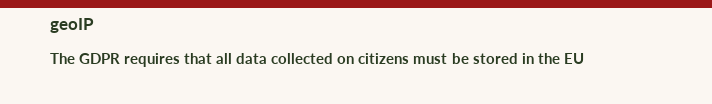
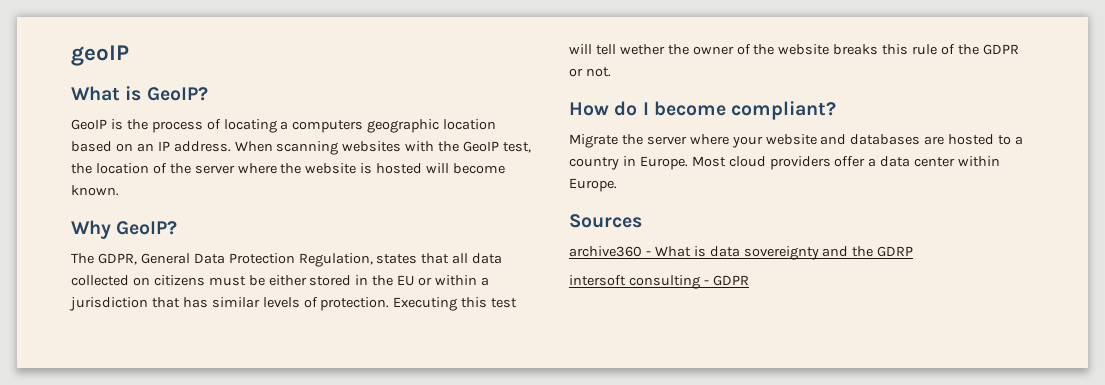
[50,53,181,67] The GDPR requires -> [71,86,208,101] [71,119,497,133] [71,141,532,155] [71,163,506,174] [71,185,119,196] [71,220,178,239] [71,253,418,267] What is GeoIP? // GeoIP is the process of locating a computers geographic location based on an IP address. When scanning websites with the GeoIP test, the location of the server where the website is hosted will become known. // Why GeoIP? // The GDPR, General Data Protection Regulation, states
(469, 58) none -> [268,275,307,286] either
(584, 58) none -> [418,275,489,286] [69,297,518,311] [569,44,1019,55] [569,67,611,77] [569,101,837,120] [569,134,1024,148] [569,156,1001,170] [569,178,617,192] [569,214,642,228] [569,246,914,260] [569,275,749,289] or within a jurisdiction that has similar levels of protection. Executing this test will tell wether the owner of the website breaks this rule of the GDPR or not. // How do I become compliant? // Migrate the server where your website and databases are hosted to a country in Europe. Most cloud providers offer a data center within Europe. // Sources // archive360 - What is data sovereignty and the GDRP // intersoft consulting - GDPR

